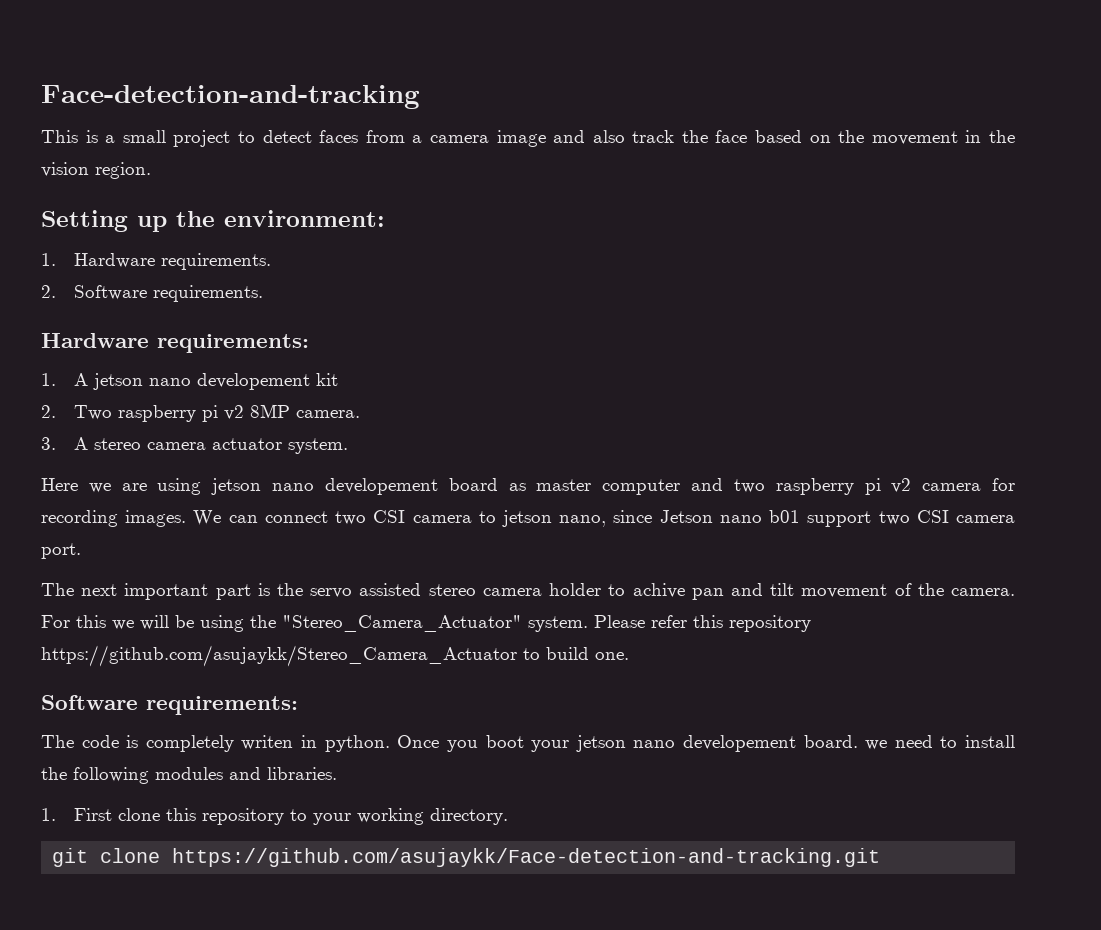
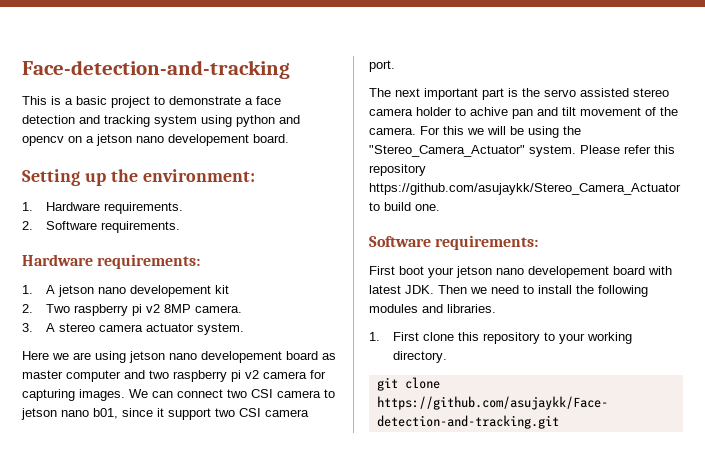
[122,130,166,143] small -> [76,96,107,105] basic
[262,130,1016,147] [41,162,151,179] detect faces from a camera image and also track the face based on the movement in the vision region. -> [169,96,281,105] [22,115,300,127] [22,134,289,146] demonstrate a face detection and tracking system using python and opencv on a jetson nano developement board.
[41,510,118,527] recording -> [22,389,75,401] capturing
[559,510,801,527] nano, since Jetson nano b01 -> [61,408,164,419] nano b01, since it
[41,735,478,752] The code is completely writen in python. Once you -> [369,266,395,275] First
[803,735,858,748] board. -> [613,266,672,275] [369,285,467,294] board with latest JDK. Then

